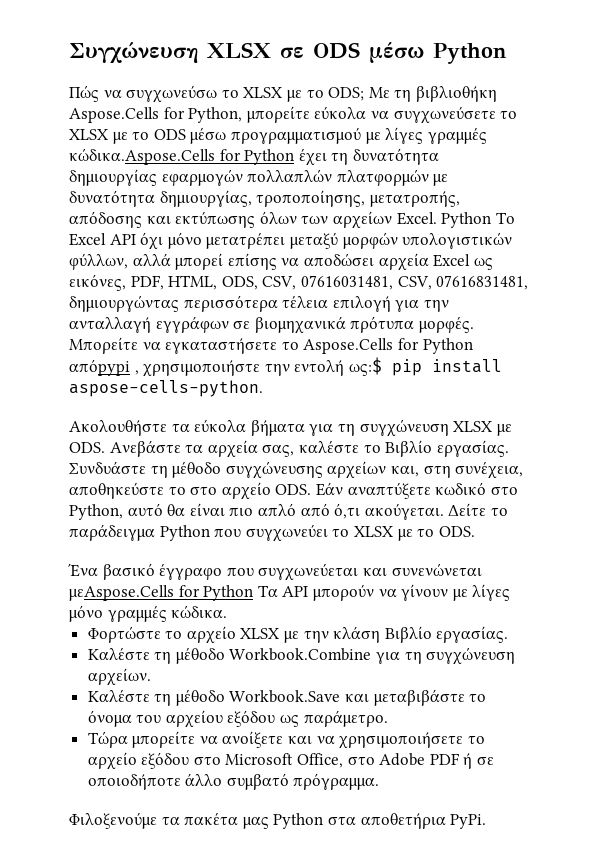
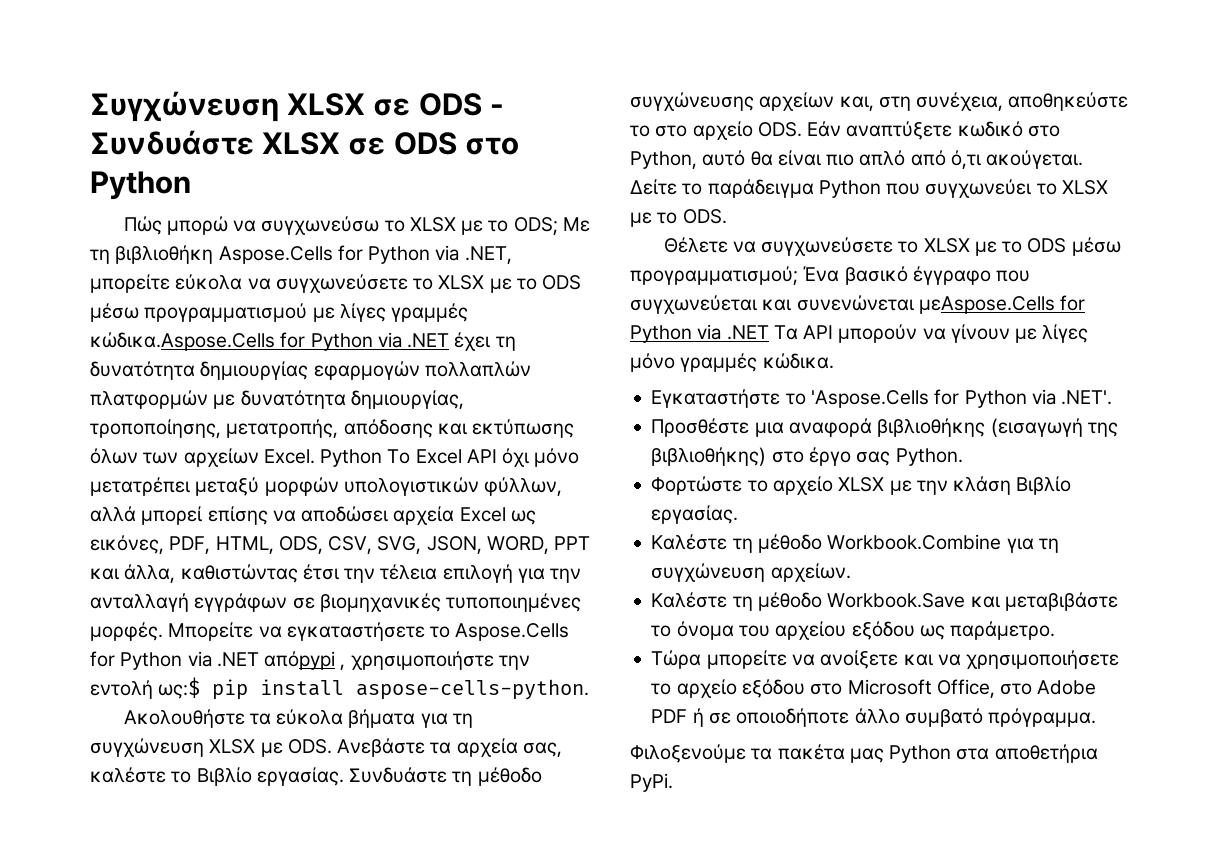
[369,42,424,63] μέσω -> [489,104,504,115] [90,130,519,155] - Συνδυάστε XLSX σε ODS στο
(99, 93) none -> [166,216,228,235] μπορώ
[188,107,243,123] Python, -> [368,245,512,264] Python via .NET,
(295, 157) none -> [377,332,450,348] via .NET
[300,275,529,290] [69,295,278,312] 07616031481, CSV, 07616831481, δημιουργώντας περισσότερα -> [377,536,591,554] [90,564,376,583] SVG, JSON, WORD, PPT και άλλα, καθιστώντας έτσι την
[254,316,415,334] βιομηχανικά πρότυπα -> [319,593,582,612] βιομηχανικές τυποποιημένες
(473, 346) none -> [187,651,259,667] via .NET
(475, 531) none -> [663,237,1121,256] [630,266,798,285] Θέλετε να συγχωνεύσετε το XLSX με το ODS μέσω προγραμματισμού;
(254, 593) none -> [697,324,769,340] via .NET
(228, 611) none -> [651,389,1113,408] [651,418,1118,437] [651,447,963,466] // Εγκαταστήστε το 'Aspose.Cells for Python via .NET'. // Προσθέστε μια αναφορά βιβλιοθήκης (εισαγωγή της βιβλιοθήκης) στο έργο σας Python.

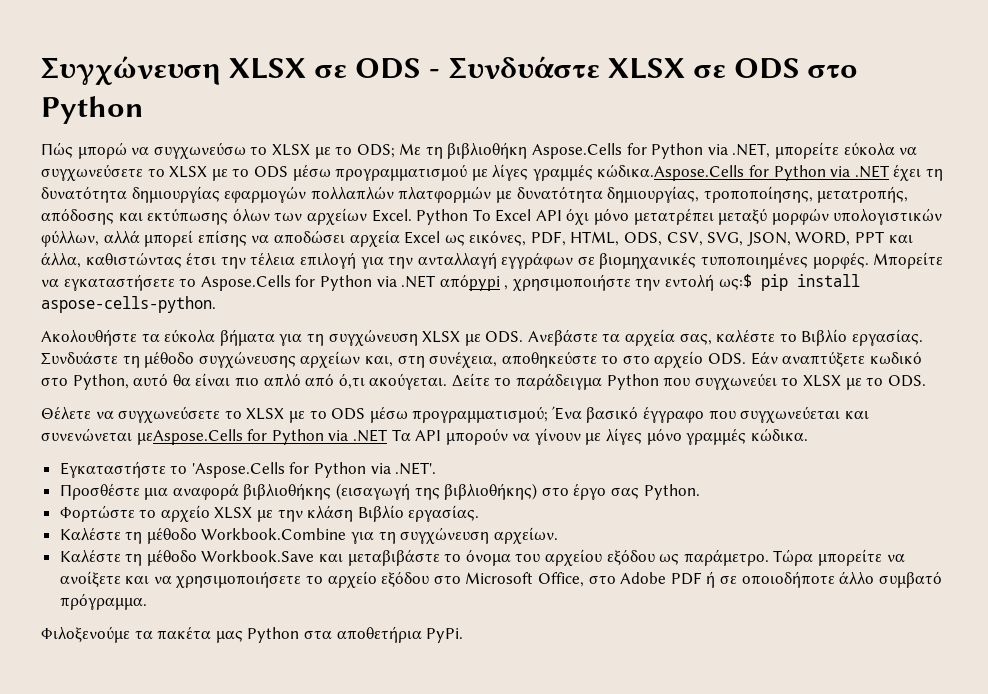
(1056, 630) // -> (769, 557) none

